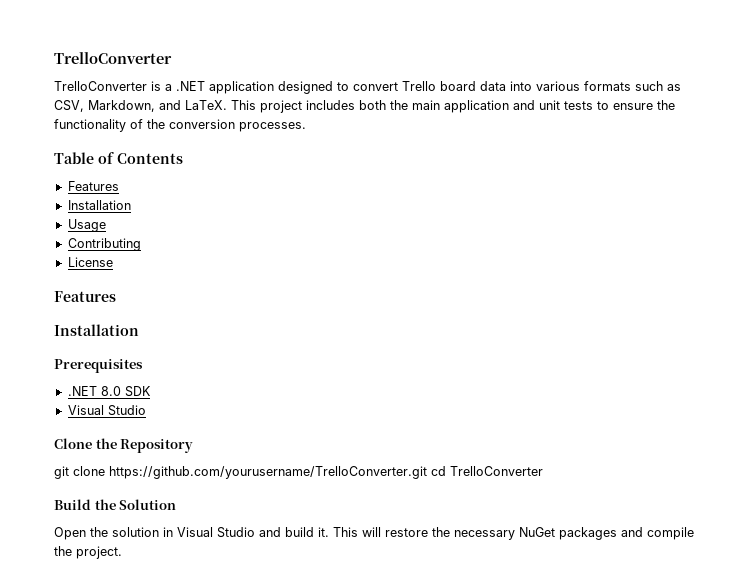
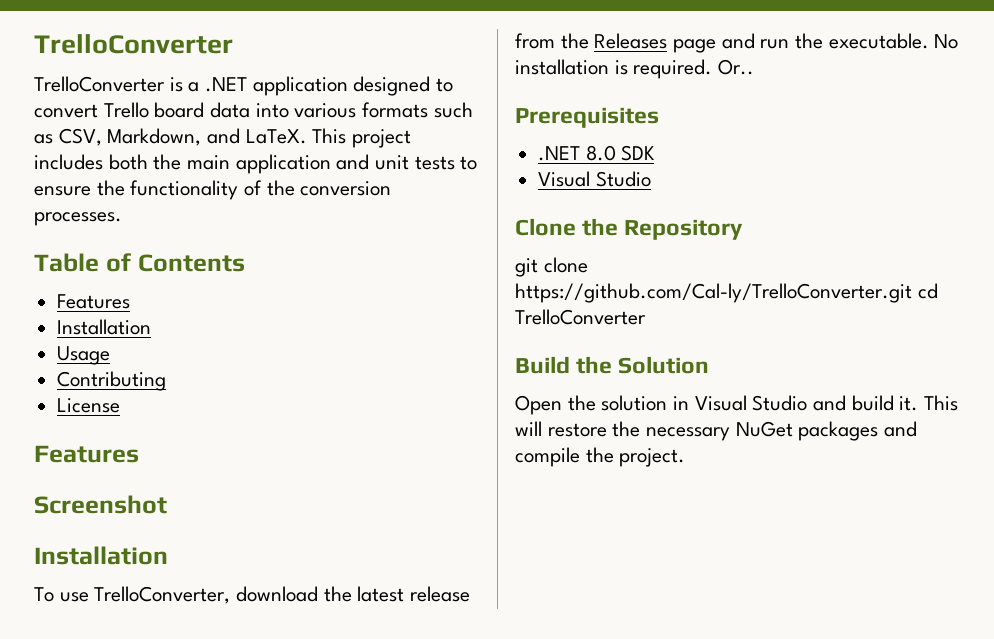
[54,324,139,336] // Installation -> [34,495,167,514] [34,546,168,565] [34,586,471,604] [515,33,959,53] [515,59,755,79] // Screenshot // Installation // To use TrelloConverter, download the latest release from the Releases page and run the executable. No installation is required. Or..
[109,466,427,479] https://github.com/yourusername/TrelloConverter.git -> [515,283,912,303] https://github.com/Cal-ly/TrelloConverter.git

